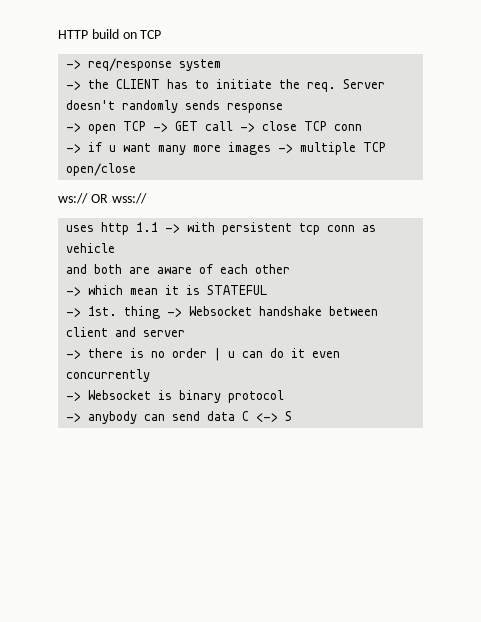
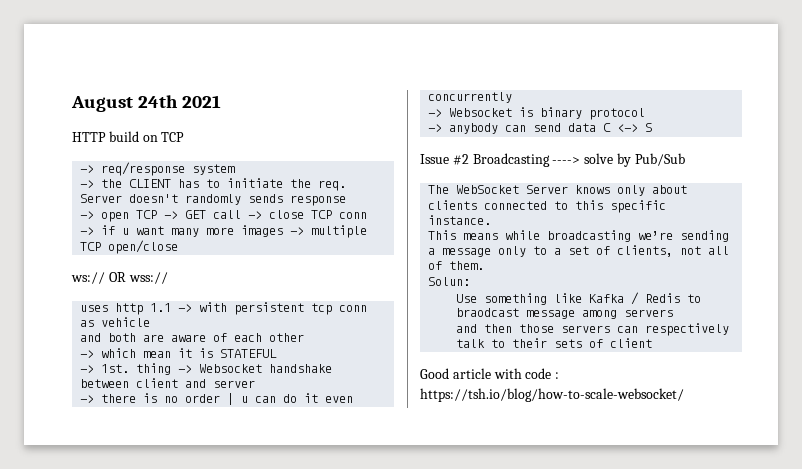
(58, 34) none -> [71,95,222,112] August 24th 2021 //
(293, 416) none -> [420,153,685,167] [428,185,688,196] [428,200,667,213] [428,215,492,225] [428,230,730,242] [428,245,730,257] [428,261,485,270] [428,277,471,286] [456,292,702,305] [456,308,674,319] [456,323,730,336] [456,338,653,348] [420,368,560,379] [420,388,684,402] // Issue #2 Broadcasting ----> solve by Pub/Sub // The WebSocket Server knows only about clients connected to this specific instance. // This means while broadcasting we’re sending a message only to a set of clients, not all of them. // Solun: // Use something like Kafka / Redis to braodcast message among servers // and then those servers can respectively talk to their sets of client // Good article with code : https://tsh.io/blog/how-to-scale-websocket/

